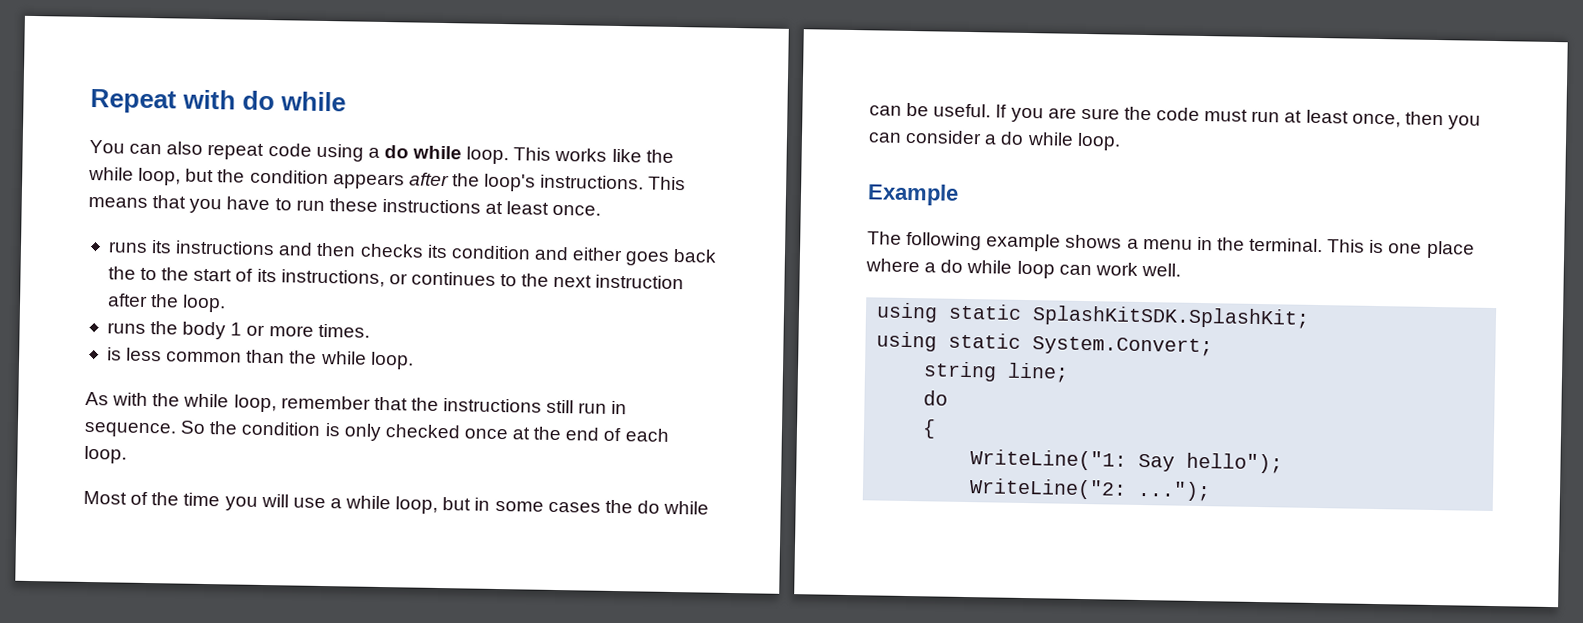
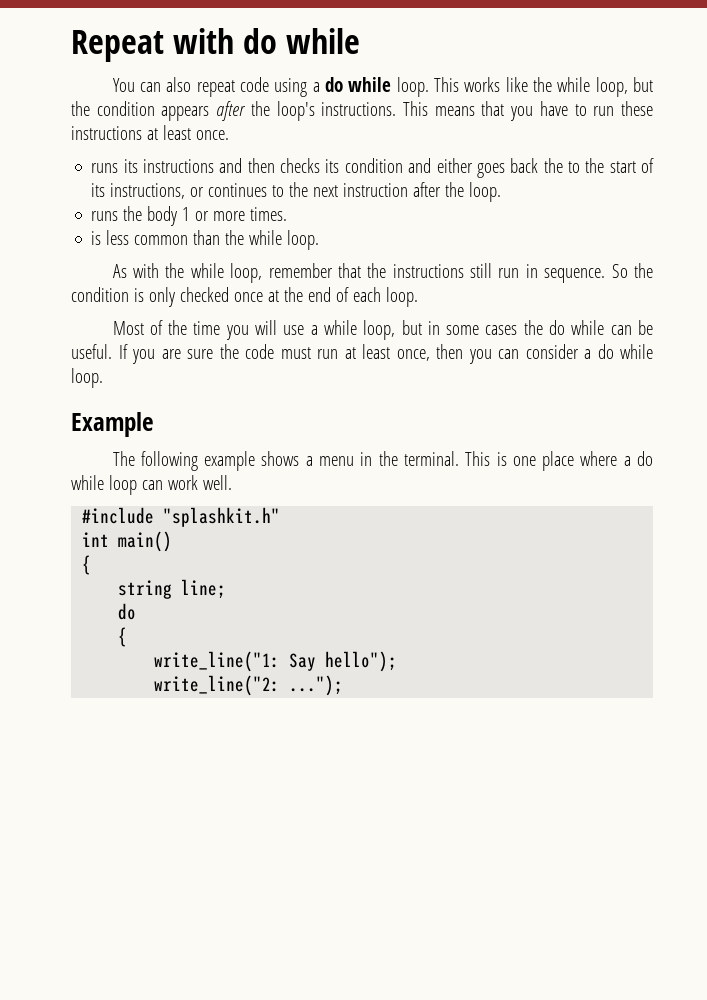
[876,302,1311,329] [876,331,1214,357] using static SplashKitSDK.SplashKit; // using static System.Convert; -> [82,507,281,527] [82,531,173,552] [82,555,92,575] #include "splashkit.h" // int main() // {
[970,449,1128,471] WriteLine("1: -> [154,651,281,672] write_line("1:
[969,478,1128,500] WriteLine("2: -> [154,675,281,696] write_line("2:

